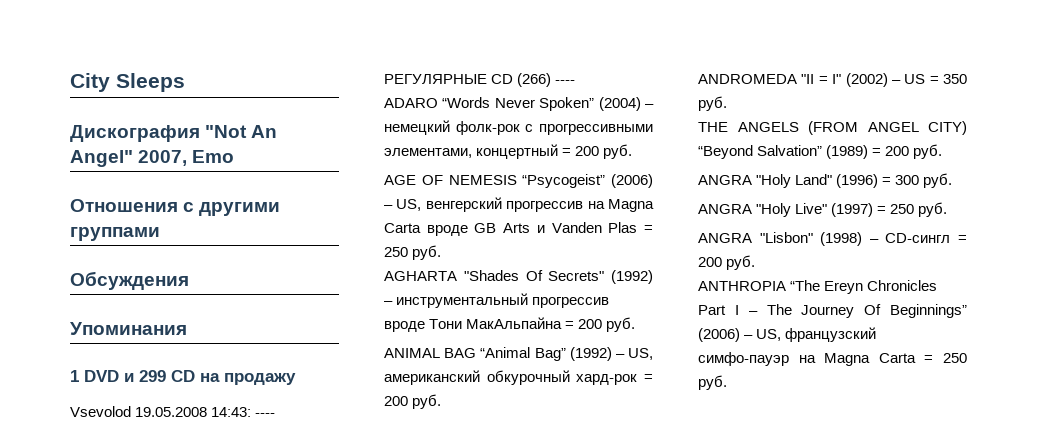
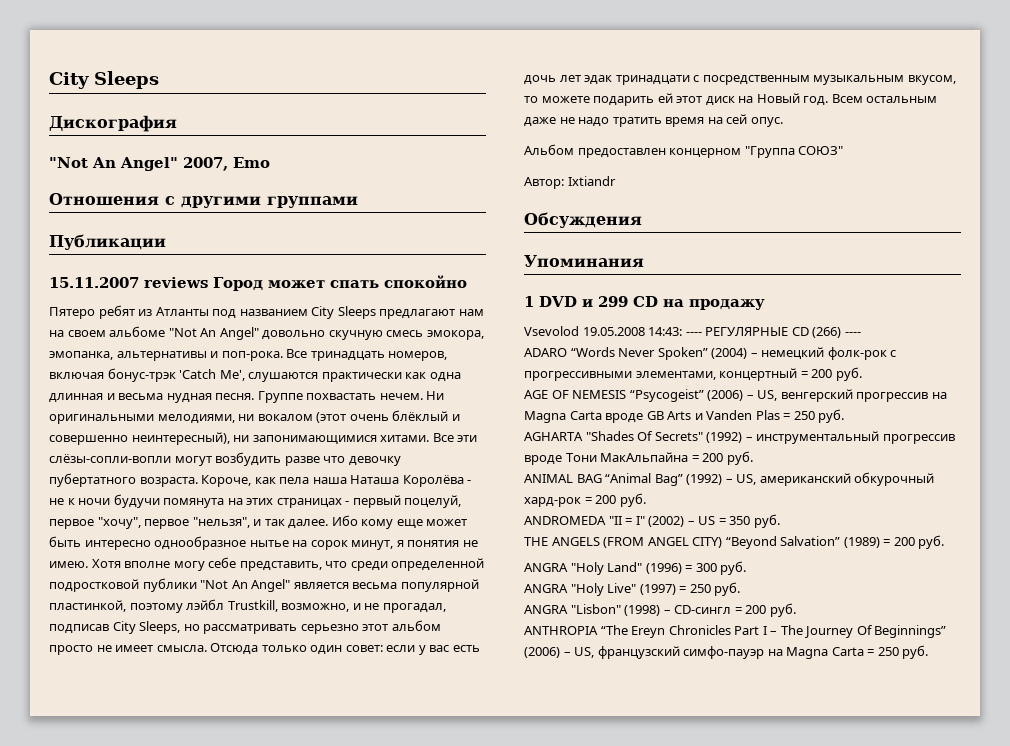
(200, 133) none -> (177, 123) //
(160, 234) none -> [49,234,166,250] [49,275,467,291] [49,305,484,319] [49,326,484,340] [49,349,448,361] [49,368,461,382] [49,391,445,403] [49,410,460,424] [49,432,478,445] [49,452,401,466] [49,473,472,487] [49,494,462,508] [49,515,468,529] [49,536,478,550] [49,557,485,571] [49,578,479,592] [49,599,446,613] [49,620,441,634] [49,643,480,655] [524,75,956,85] [524,93,938,106] [524,114,783,127] [524,144,844,158] [524,176,616,189] // Публикации // 15.11.2007 reviews Город может спать спокойно // Пятеро ребят из Атланты под названием City Sleeps предлагают нам на своем альбоме "Not An Angel" довольно скучную смесь эмокора, эмопанка, альтернативы и поп-рока. Все тринадцать номеров, включая бонус-трэк 'Catch Me', слушаются практически как одна длинная и весьма нудная песня. Группе похвастать нечем. Ни оригинальными мелодиями, ни вокалом (этот очень блёклый и совершенно неинтересный), ни запонимающимися хитами. Все эти слёзы-сопли-вопли могут возбудить разве что девочку пубертатного возраста. Короче, как пела наша Наташа Королёва - не к ночи будучи помянута на этих страницах - первый поцелуй, первое "хочу", первое "нельзя", и так далее. Ибо кому еще может быть интересно однообразное нытье на сорок минут, я понятия не имею. Хотя вполне могу себе представить, что среди определенной подростковой публики "Not An Angel" является весьма популярной пластинкой, поэтому лэйбл Trustkill, возможно, и не прогадал, подписав City Sleeps, но рассматривать серьезно этот альбом просто не имеет смысла. Отсюда только один совет: если у вас есть дочь лет эдак тринадцати с посредственным музыкальным вкусом, то можете подарить ей этот диск на Новый год. Всем остальным даже не надо тратить время на сей опус. // Альбом предоставлен концерном "Группа СОЮЗ" // Автор: Ixtiandr

